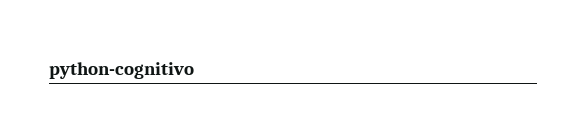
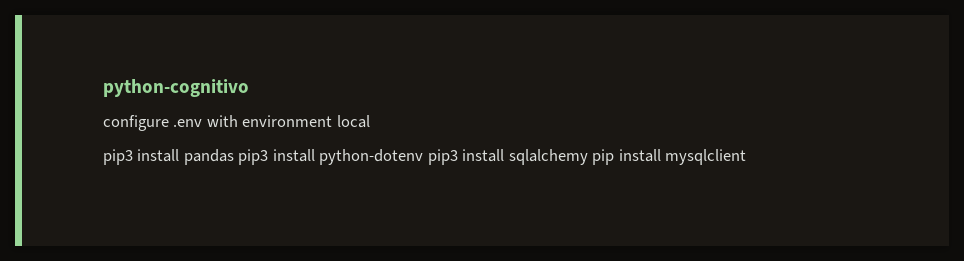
(194, 70) none -> [103,115,370,131] [103,149,747,165] // configure .env with environment local // pip3 install pandas pip3 install python-dotenv pip3 install sqlalchemy pip install mysqlclient

